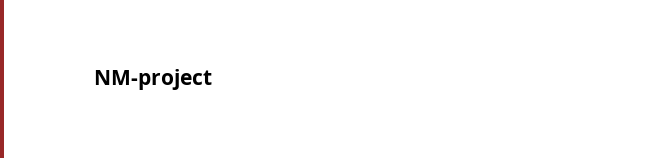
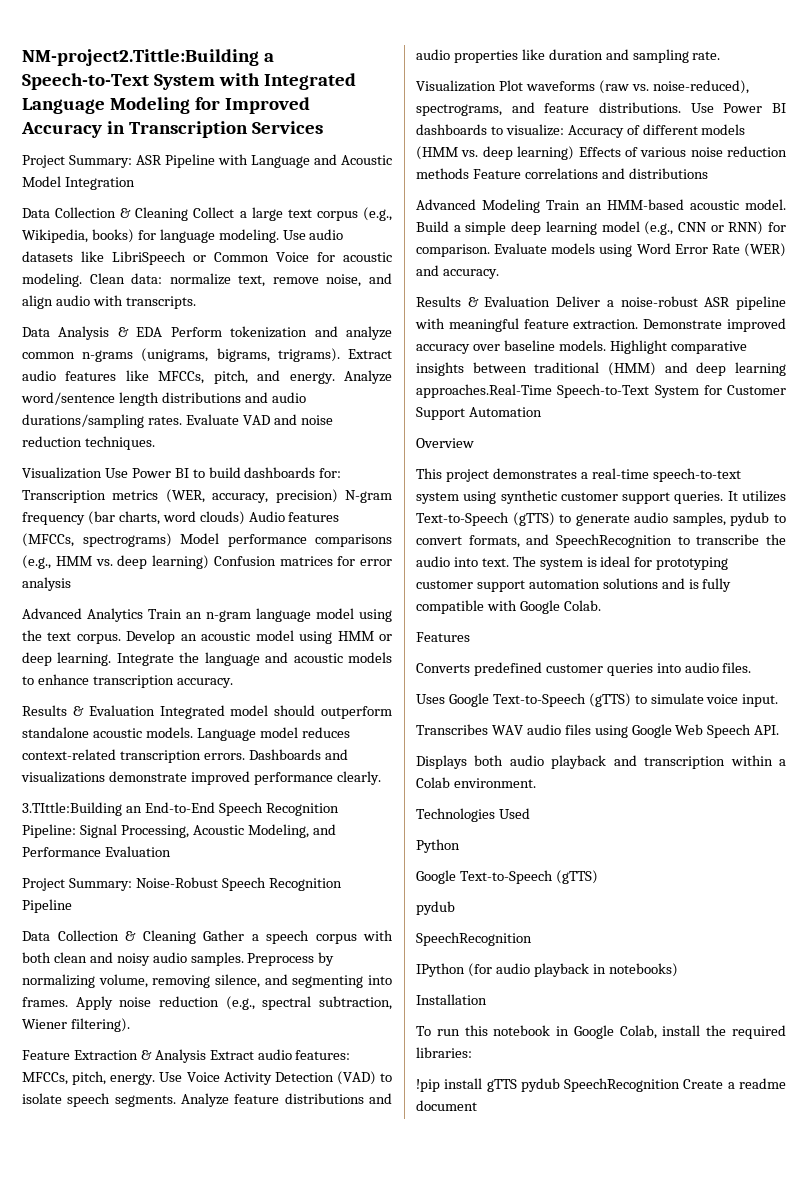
[94,69,212,90] NM-project -> [22,49,274,66] [22,73,356,90] [22,97,310,114] [21,121,323,138] [22,154,392,168] [22,176,135,190] [22,207,392,221] [22,229,344,243] [22,251,392,265] [22,273,392,287] [22,295,196,309] [22,326,393,340] [22,348,392,362] [22,370,393,384] [21,392,306,406] [22,414,333,428] [22,436,155,450] [22,467,342,479] [22,489,392,503] [22,511,340,525] [22,533,392,547] [22,555,392,569] [22,577,71,591] [22,608,392,622] [22,630,393,644] [22,652,393,666] [22,674,233,688] [22,705,392,719] [22,727,350,741] [22,749,348,763] [21,771,381,785] [22,802,339,816] [22,824,336,838] [22,846,171,857] [22,877,342,891] [22,899,72,913] [22,930,393,944] [22,952,335,966] [22,974,392,988] [22,996,392,1010] [22,1018,130,1032] [22,1049,351,1063] [22,1071,392,1085] [22,1093,392,1107] [416,49,721,63] [416,80,749,94] [416,102,786,116] [416,124,746,138] [416,146,787,160] [416,168,708,179] [416,199,786,213] [416,221,786,235] [416,243,786,257] [416,265,499,279] [416,296,786,310] [415,318,786,332] [416,340,747,354] [416,362,786,376] [416,384,786,398] [416,407,542,420] [416,438,474,448] [416,468,741,482] [416,490,786,504] [416,512,786,526] [416,534,786,548] [416,556,729,570] [416,578,732,592] [416,600,601,614] [416,632,470,642] [416,662,752,676] [416,693,779,707] [416,724,780,738] [416,755,787,769] [416,777,536,788] [416,808,530,822] [416,839,460,853] [416,870,598,884] [416,901,455,915] [416,932,532,946] [416,963,678,977] [416,994,487,1005] [416,1025,786,1039] [416,1047,472,1058] [416,1078,786,1092] [416,1100,477,1111] NM-project2.Tittle:Building a Speech-to-Text System with Integrated Language Modeling for Improved Accuracy in Transcription Services // Project Summary: ASR Pipeline with Language and Acoustic Model Integration // Data Collection & Cleaning Collect a large text corpus (e.g., Wikipedia, books) for language modeling. Use audio datasets like LibriSpeech or Common Voice for acoustic modeling. Clean data: normalize text, remove noise, and align audio with transcripts. // Data Analysis & EDA Perform tokenization and analyze common n-grams (unigrams, bigrams, trigrams). Extract audio features like MFCCs, pitch, and energy. Analyze word/sentence length distributions and audio durations/sampling rates. Evaluate VAD and noise reduction techniques. // Visualization Use Power BI to build dashboards for: Transcription metrics (WER, accuracy, precision) N-gram frequency (bar charts, word clouds) Audio features (MFCCs, spectrograms) Model performance comparisons (e.g., HMM vs. deep learning) Confusion matrices for error analysis // Advanced Analytics Train an n-gram language model using the text corpus. Develop an acoustic model using HMM or deep learning. Integrate the language and acoustic models to enhance transcription accuracy. // Results & Evaluation Integrated model should outperform standalone acoustic models. Language model reduces context-related transcription errors. Dashboards and visualizations demonstrate improved performance clearly. // 3.TIttle:Building an End-to-End Speech Recognition Pipeline: Signal Processing, Acoustic Modeling, and Performance Evaluation // Project Summary: Noise-Robust Speech Recognition Pipeline // Data Collection & Cleaning Gather a speech corpus with both clean and noisy audio samples. Preprocess by normalizing volume, removing silence, and segmenting into frames. Apply noise reduction (e.g., spectral subtraction, Wiener filtering). // Feature Extraction & Analysis Extract audio features: MFCCs, pitch, energy. Use Voice Activity Detection (VAD) to isolate speech segments. Analyze feature distributions and audio properties like duration and sampling rate. // Visualization Plot waveforms (raw vs. noise-reduced), spectrograms, and feature distributions. Use Power BI dashboards to visualize: Accuracy of different models (HMM vs. deep learning) Effects of various noise reduction methods Feature correlations and distributions // Advanced Modeling Train an HMM-based acoustic model. Build a simple deep learning model (e.g., CNN or RNN) for comparison. Evaluate models using Word Error Rate (WER) and accuracy. // Results & Evaluation Deliver a noise-robust ASR pipeline with meaningful feature extraction. Demonstrate improved accuracy over baseline models. Highlight comparative insights between traditional (HMM) and deep learning approaches.Real-Time Speech-to-Text System for Customer Support Automation // Overview // This project demonstrates a real-time speech-to-text system using synthetic customer support queries. It utilizes Text-to-Speech (gTTS) to generate audio samples, pydub to convert formats, and SpeechRecognition to transcribe the audio into text. The system is ideal for prototyping customer support automation solutions and is fully compatible with Google Colab. // Features // Converts predefined customer queries into audio files. // Uses Google Text-to-Speech (gTTS) to simulate voice input. // Transcribes WAV audio files using Google Web Speech API. // Displays both audio playback and transcription within a Colab environment. // Technologies Used // Python // Google Text-to-Speech (gTTS) // pydub // SpeechRecognition // IPython (for audio playback in notebooks) // Installation // To run this notebook in Google Colab, install the required libraries: // !pip install gTTS pydub SpeechRecognition Create a readme document

